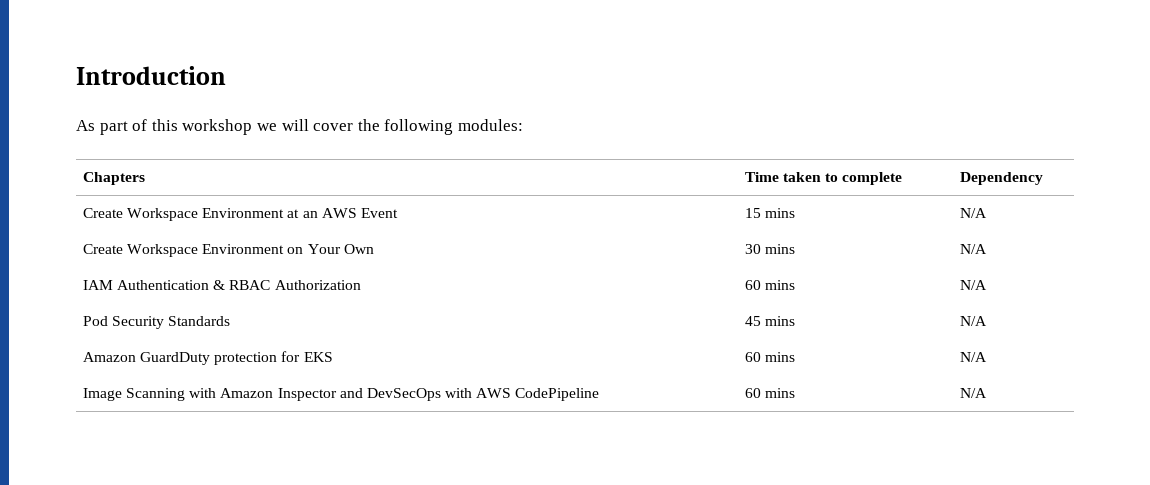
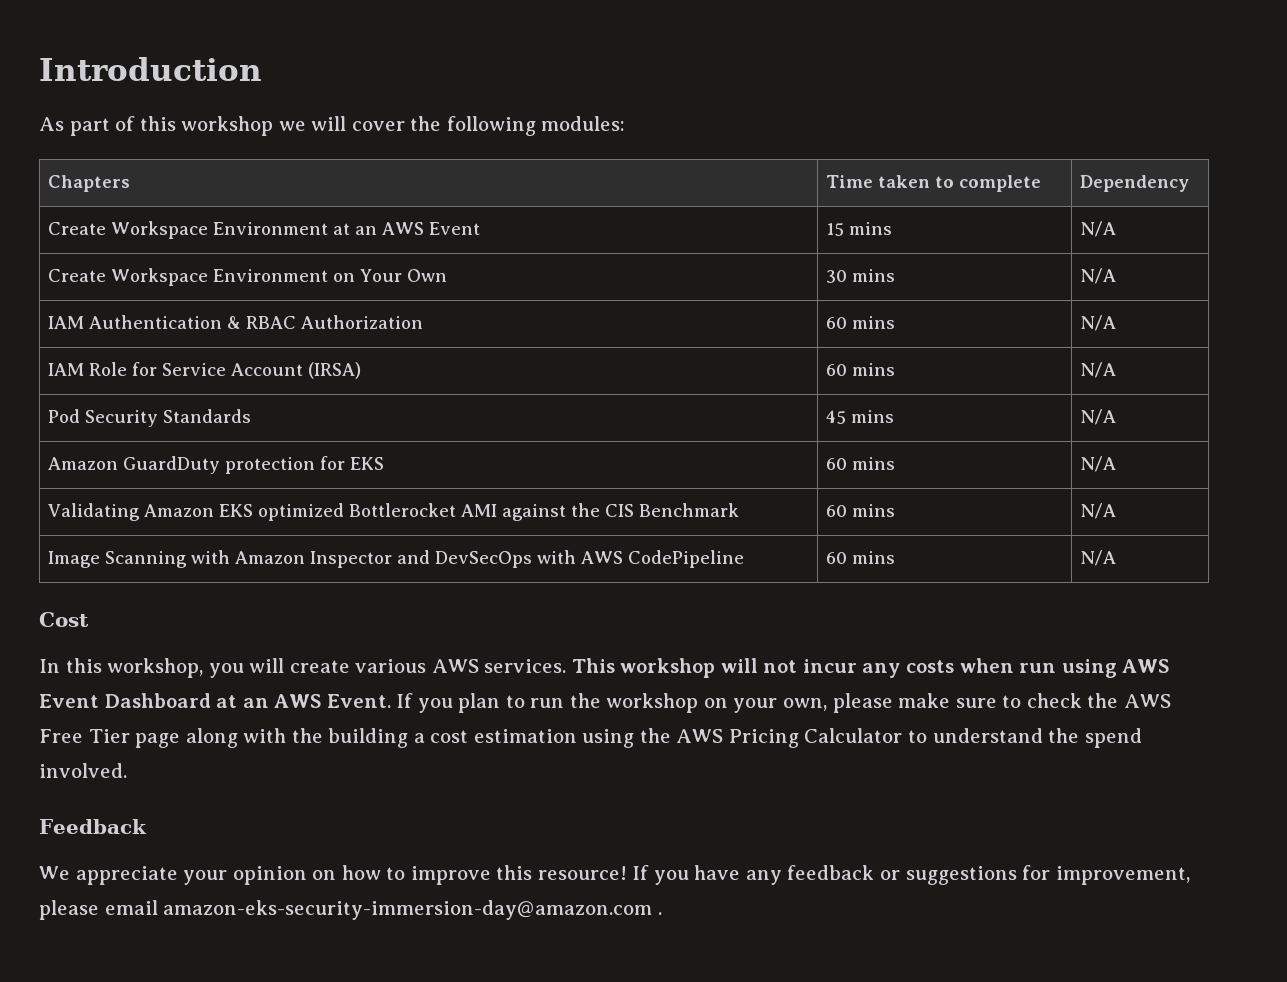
(987, 285) none -> [47,362,361,379] [825,363,895,376] [1079,362,1116,378] // IAM Role for Service Account (IRSA) | 60 mins | N/A
(987, 357) none -> [47,503,739,521] [825,504,895,517] [1079,503,1116,519] // Validating Amazon EKS optimized Bottlerocket AMI against the CIS Benchmark | 60 mins | N/A
(987, 393) none -> [39,612,89,627] [39,658,1170,678] [39,693,1171,713] [39,728,1142,748] [39,763,127,778] [39,819,147,834] [39,865,1190,885] [39,900,662,920] // Cost // In this workshop, you will create various AWS services. This workshop will not incur any costs when run using AWS Event Dashboard at an AWS Event. If you plan to run the workshop on your own, please make sure to check the AWS Free Tier page along with the building a cost estimation using the AWS Pricing Calculator to understand the spend involved. // Feedback // We appreciate your opinion on how to improve this resource! If you have any feedback or suggestions for improvement, please email amazon-eks-security-immersion-day@amazon.com .

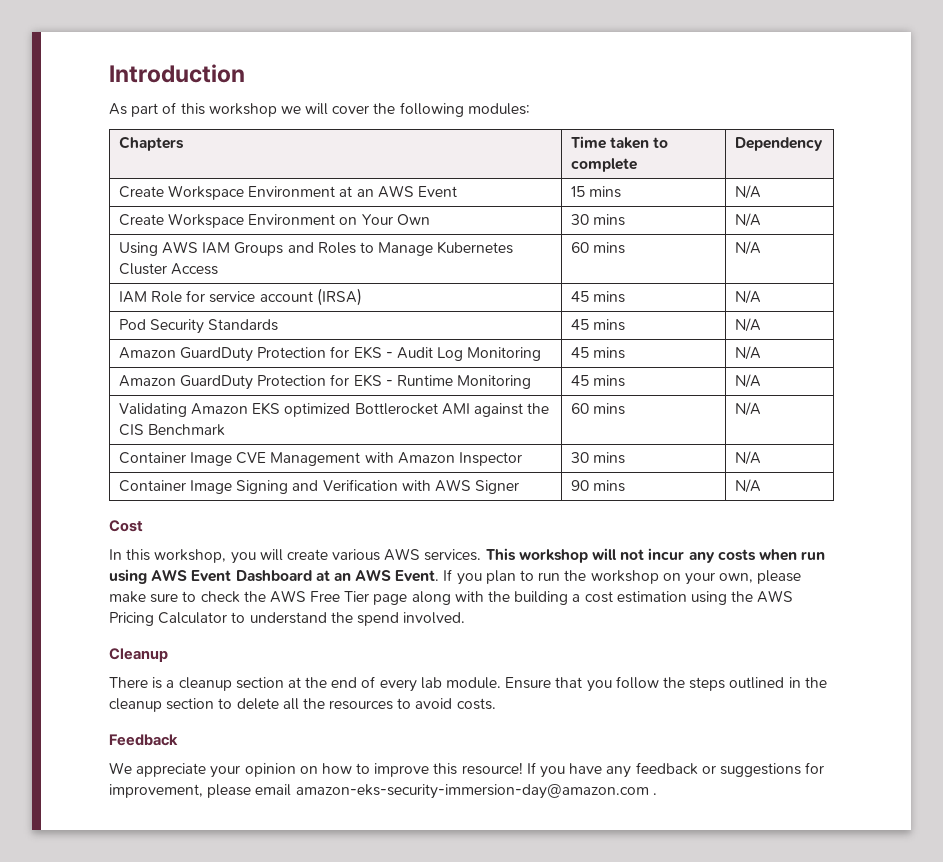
[47,315,423,329] IAM Authentication & RBAC Authorization -> [118,241,514,256] [118,263,219,275] Using AWS IAM Groups and Roles to Manage Kubernetes Cluster Access
[161,363,303,376] Service Account -> [209,291,313,303] service account
[825,364,847,376] 60 -> [570,291,589,302] 45
[224,456,384,474] [825,458,847,470] protection for EKS | 60 -> [257,346,542,361] [570,347,626,359] [734,346,761,360] [118,374,532,390] [570,375,589,386] Protection for EKS - Audit Log Monitoring | 45 mins | N/A // Amazon GuardDuty Protection for EKS - Runtime Monitoring | 45
[47,551,187,568] Image Scanning -> [118,452,361,466] Container Image CVE Management
[396,550,744,568] [825,552,847,564] and DevSecOps with AWS CodePipeline | 60 -> [570,452,626,464] [734,451,761,465] [118,479,520,494] [570,480,589,491] | 30 mins | N/A // Container Image Signing and Verification with AWS Signer | 90
(127, 770) none -> [109,648,168,662] [109,676,827,692] [109,698,496,712] // Cleanup // There is a cleanup section at the end of every lab module. Ensure that you follow the steps outlined in the cleanup section to delete all the resources to avoid costs.

